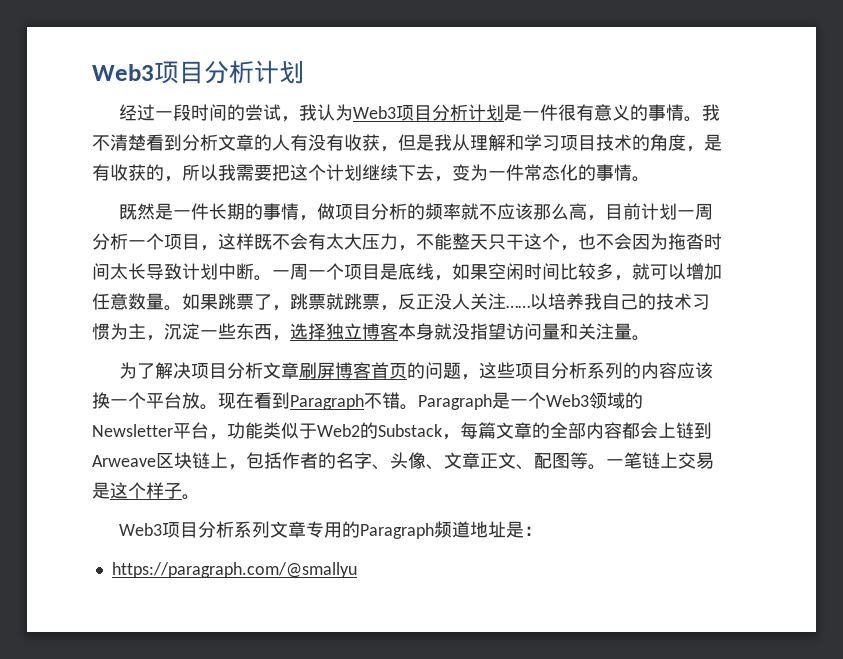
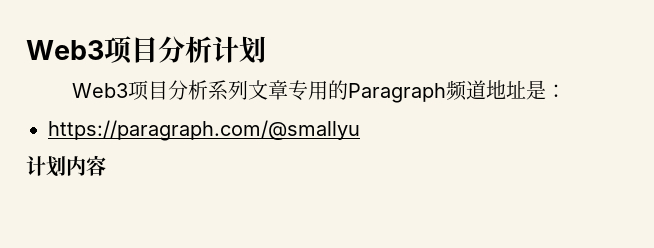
[92,60,304,84] [119,104,721,122] [92,134,722,152] [92,164,650,182] [119,203,714,221] [92,233,722,251] [92,263,722,281] [92,293,710,311] [92,323,650,341] [119,362,714,380] [92,392,643,410] [92,422,712,440] [92,452,714,470] [92,482,200,500] Web3项目分析计划 // 经过一段时间的尝试，我认为Web3项目分析计划是一件很有意义的事情。我不清楚看到分析文章的人有没有收获，但是我从理解和学习项目技术的角度，是有收获的，所以我需要把这个计划继续下去，变为一件常态化的事情。 // 既然是一件长期的事情，做项目分析的频率就不应该那么高，目前计划一周分析一个项目，这样既不会有太大压力，不能整天只干这个，也不会因为拖沓时间太长导致计划中断。一周一个项目是底线，如果空闲时间比较多，就可以增加任意数量。如果跳票了，跳票就跳票，反正没人关注……以培养我自己的技术习惯为主，沉淀一些东西，选择独立博客本身就没指望访问量和关注量。 // 为了解决项目分析文章刷屏博客首页的问题，这些项目分析系列的内容应该换一个平台放。现在看到Paragraph不错。Paragraph是一个Web3领域的Newsletter平台，功能类似于Web2的Substack，每篇文章的全部内容都会上链到Arweave区块链上，包括作者的名字、头像、文章正文、配图等。一笔链上交易是这个样子。 -> [26,36,266,64] Web3项目分析计划
(357, 570) none -> [26,155,106,177] // 计划内容

